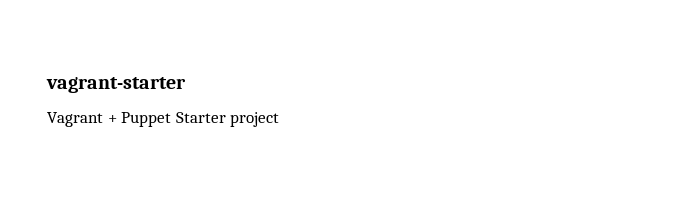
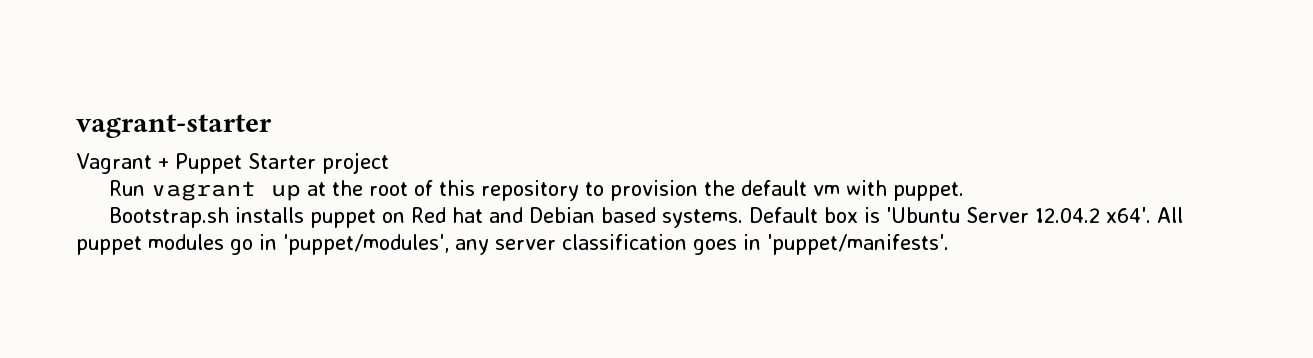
(280, 119) none -> [108,180,964,201] [108,207,1183,228] [76,234,949,255] // Run vagrant up at the root of this repository to provision the default vm with puppet. // Bootstrap.sh installs puppet on Red hat and Debian based systems. Default box is 'Ubuntu Server 12.04.2 x64'. All puppet modules go in 'puppet/modules', any server classification goes in 'puppet/manifests'.

